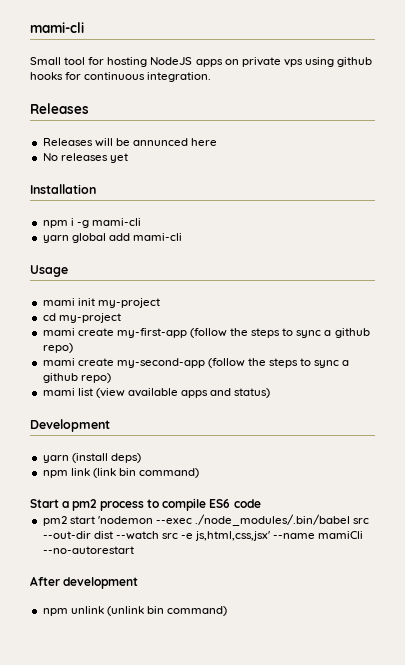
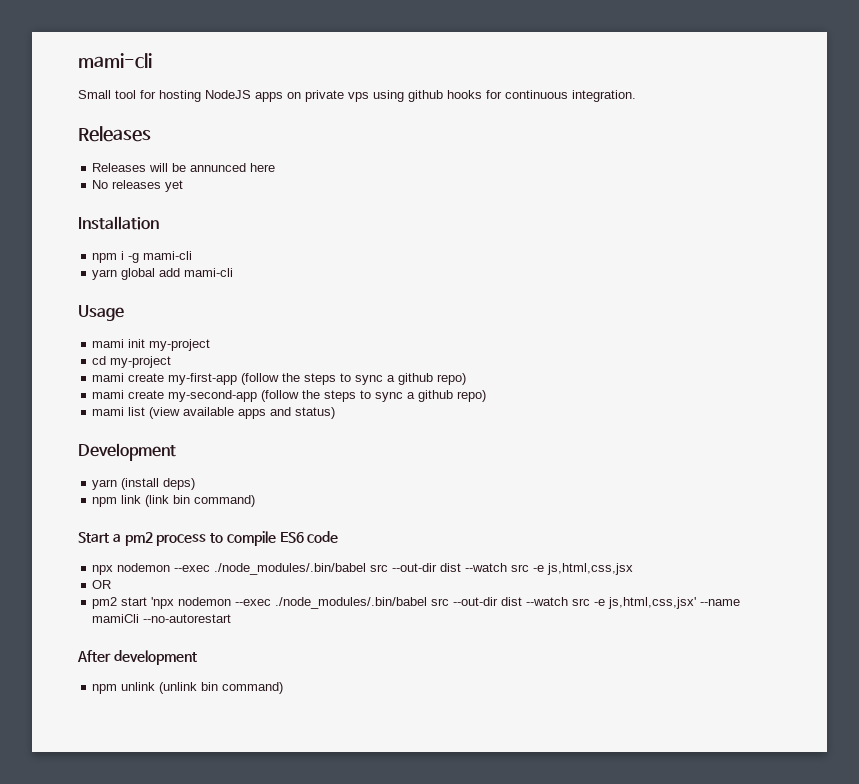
(261, 503) none -> [92,563,634,575] [92,580,112,589] // npx nodemon --exec ./node_modules/.bin/babel src --out-dir dist --watch src -e js,html,css,jsx // OR
[97,516,153,524] 'nodemon -> [151,597,232,609] 'npx nodemon

